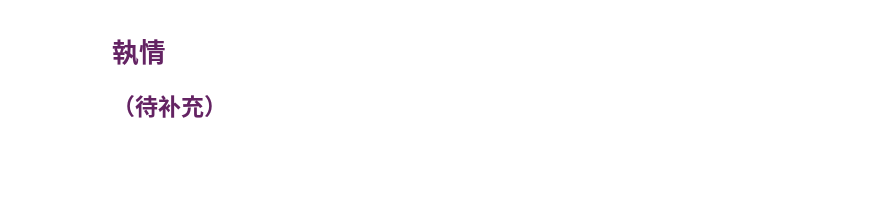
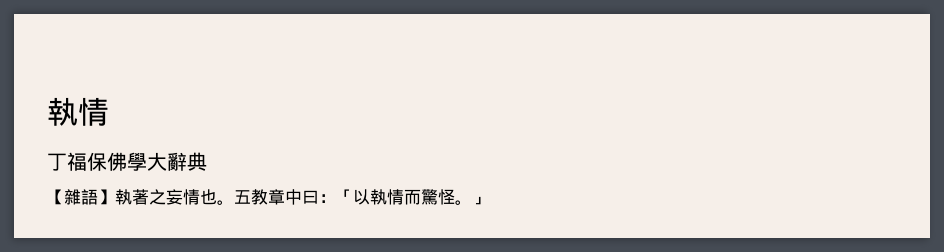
[112,95,227,118] （待补充） -> [47,152,207,171] [47,189,489,205] 丁福保佛學大辭典 // 【雜語】執著之妄情也。五教章中曰：「以執情而驚怪。」

